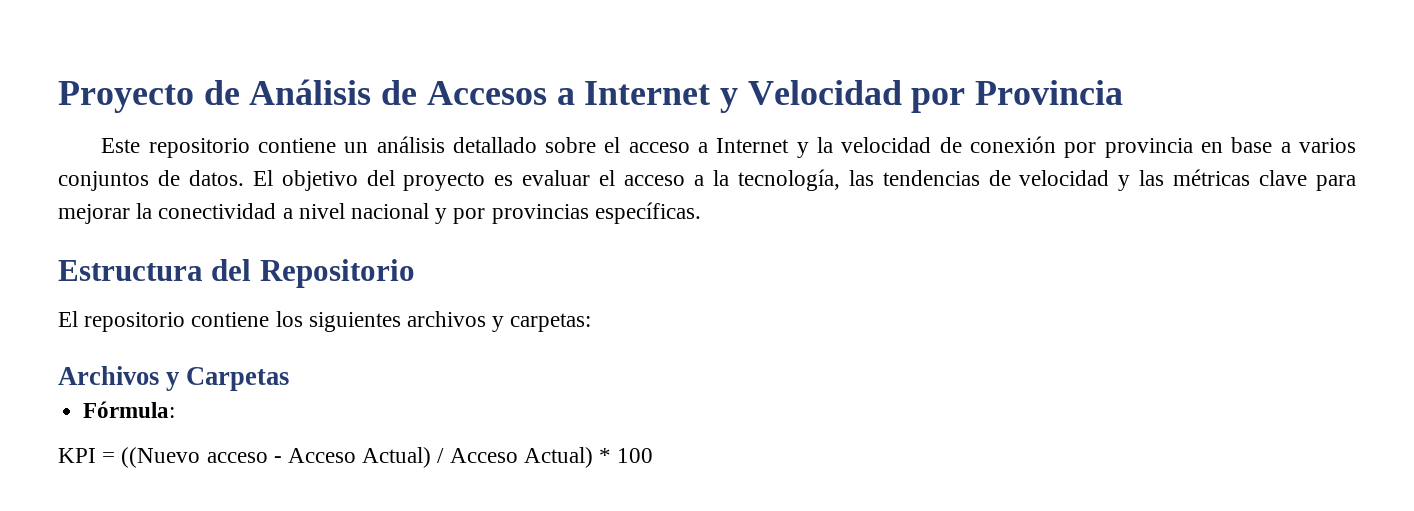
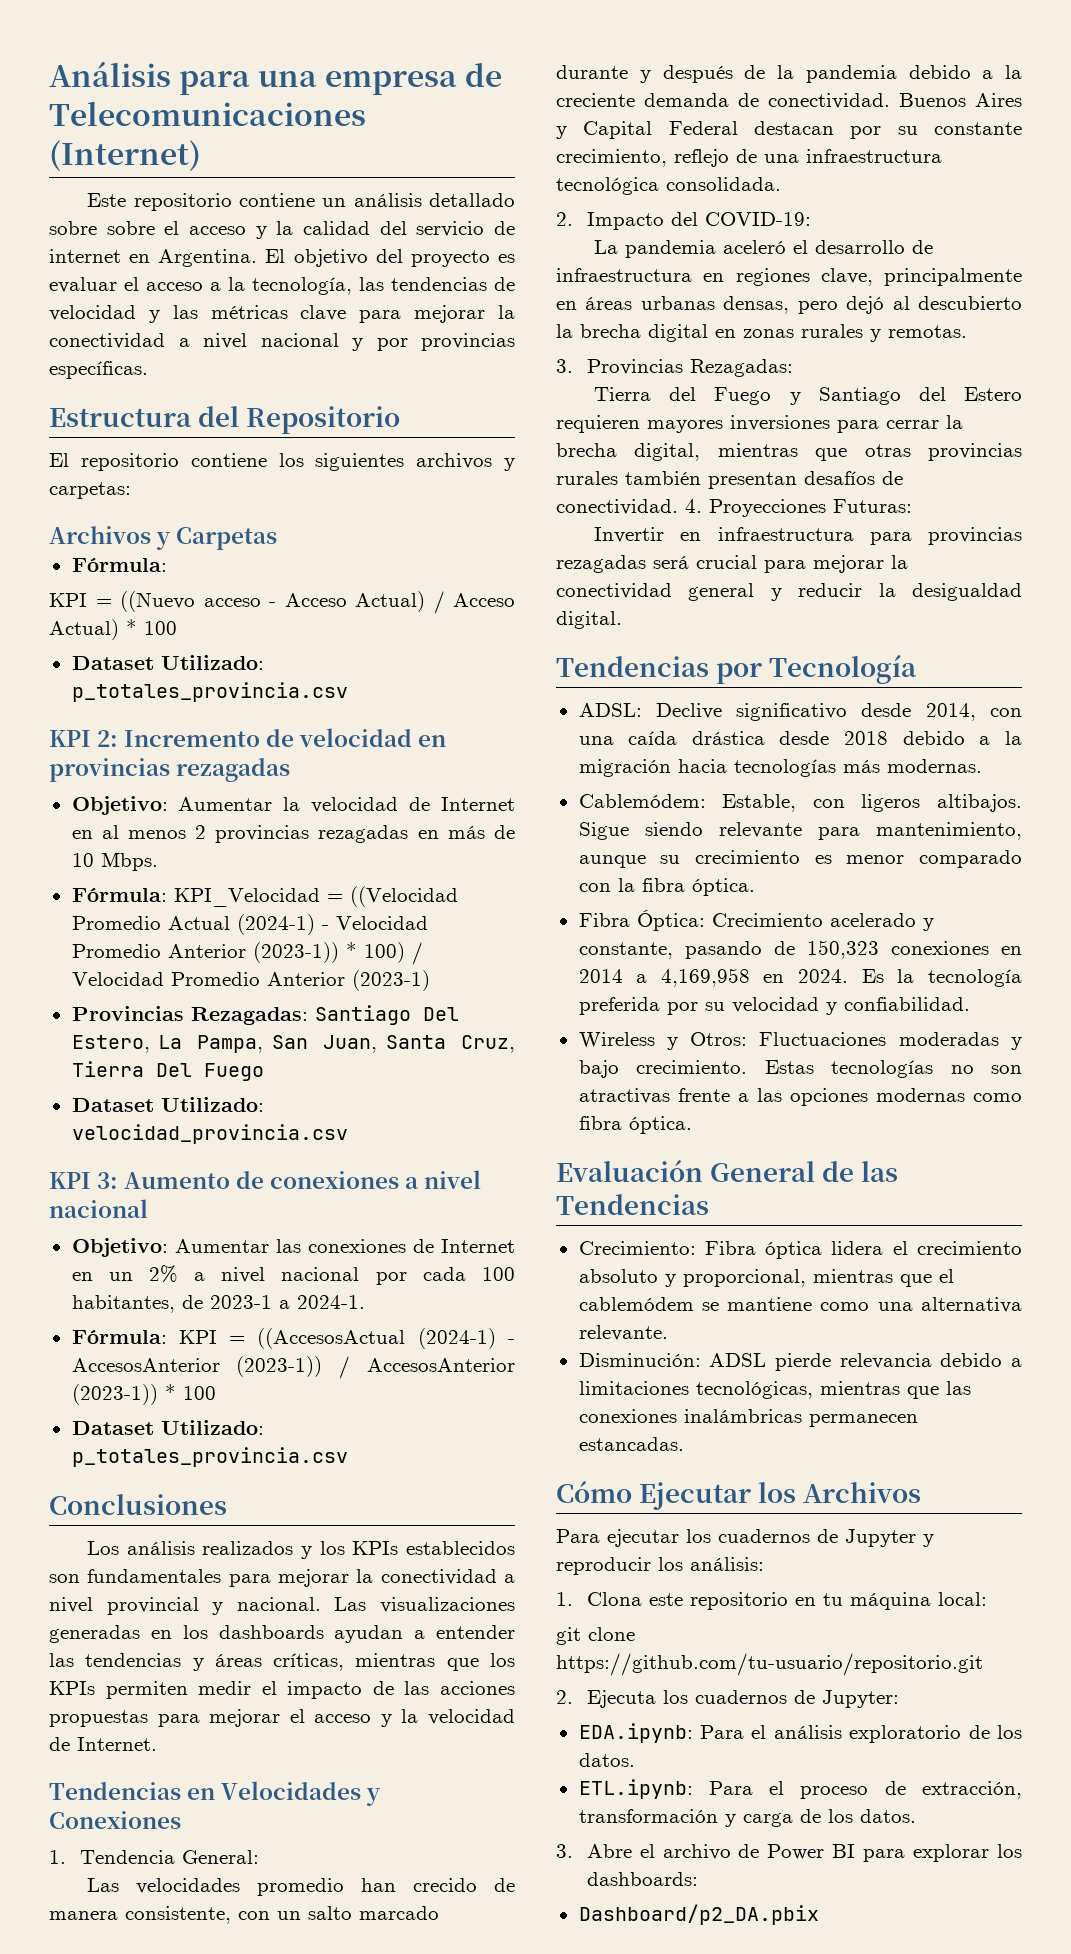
[58,79,1124,113] Proyecto de Análisis de Accesos a Internet y Velocidad por Provincia -> [49,61,503,95] [49,101,366,126] [49,140,201,171] Análisis para una empresa de Telecomunicaciones (Internet)
[604,136,1356,158] [58,170,244,191] el acceso a Internet y la velocidad de conexión por provincia en base a varios conjuntos de datos. -> [106,221,515,239] [49,249,258,267] sobre el acceso y la calidad del servicio de internet en Argentina.
(654, 455) none -> [71,655,264,670] [71,682,348,702] [49,728,447,747] [49,758,291,782] [71,796,515,815] [71,825,515,843] [71,852,158,871] [71,886,458,907] [71,914,428,935] [71,942,423,965] [71,970,430,991] [71,1005,459,1025] [71,1035,515,1053] [71,1061,264,1081] [71,1097,264,1112] [71,1124,348,1144] [49,1170,482,1189] [49,1199,148,1218] [71,1238,515,1257] [71,1265,515,1285] [71,1295,365,1313] [71,1328,515,1349] [71,1356,515,1379] [71,1384,216,1405] [71,1420,264,1435] [71,1447,348,1467] [49,1494,227,1515] [87,1541,515,1559] [49,1569,515,1587] [49,1597,515,1615] [49,1625,515,1643] [49,1653,515,1671] [49,1681,515,1699] [49,1709,515,1727] [49,1737,157,1751] [49,1781,382,1806] [49,1811,181,1829] [49,1850,259,1864] [87,1878,515,1896] [49,1906,439,1924] [556,65,1022,83] [556,93,1022,109] [556,121,1022,139] [556,149,942,167] [556,177,781,195] [556,212,811,230] [594,240,934,258] [556,268,1022,286] [556,296,1022,314] [556,324,967,342] [556,359,793,377] [594,387,1022,405] [556,415,963,433] [556,443,1022,461] [556,471,903,489] [556,499,912,517] [594,527,1022,545] [556,555,908,573] [556,583,1022,601] [556,611,622,629] [556,655,918,684] [578,703,1022,721] [578,731,1022,745] [578,759,982,777] [578,794,1022,812] [578,822,1022,840] [578,850,1022,868] [578,878,755,896] [578,910,934,931] [578,940,1022,959] [578,968,1022,987] [578,997,970,1015] [578,1032,1022,1050] [578,1060,1022,1078] [578,1088,1022,1106] [578,1116,692,1134] [556,1160,899,1182] [556,1194,709,1215] [578,1241,1022,1259] [578,1269,954,1287] [578,1297,1022,1313] [578,1325,668,1341] [578,1353,1022,1371] [578,1381,971,1399] [578,1409,918,1427] [578,1437,684,1451] [556,1481,922,1510] [556,1529,934,1547] [556,1557,764,1575] [556,1592,987,1610] [556,1627,635,1645] [556,1653,983,1676] [556,1690,899,1708] [578,1723,1022,1743] [578,1753,635,1767] [578,1779,1022,1799] [578,1809,916,1827] [556,1844,1022,1862] [586,1872,698,1886] [578,1904,819,1925] // Dataset Utilizado: p_totales_provincia.csv // KPI 2: Incremento de velocidad en provincias rezagadas // Objetivo: Aumentar la velocidad de Internet en al menos 2 provincias rezagadas en más de 10 Mbps. // Fórmula: KPI_Velocidad = ((Velocidad Promedio Actual (2024-1) - Velocidad Promedio Anterior (2023-1)) * 100) / Velocidad Promedio Anterior (2023-1) // Provincias Rezagadas: Santiago Del Estero, La Pampa, San Juan, Santa Cruz, Tierra Del Fuego // Dataset Utilizado: velocidad_provincia.csv // KPI 3: Aumento de conexiones a nivel nacional // Objetivo: Aumentar las conexiones de Internet en un 2% a nivel nacional por cada 100 habitantes, de 2023-1 a 2024-1. // Fórmula: KPI = ((AccesosActual (2024-1) - AccesosAnterior (2023-1)) / AccesosAnterior (2023-1)) * 100 // Dataset Utilizado: p_totales_provincia.csv // Conclusiones // Los análisis realizados y los KPIs establecidos son fundamentales para mejorar la conectividad a nivel provincial y nacional. Las visualizaciones generadas en los dashboards ayudan a entender las tendencias y áreas críticas, mientras que los KPIs permiten medir el impacto de las acciones propuestas para mejorar el acceso y la velocidad de Internet. // Tendencias en Velocidades y Conexiones // 1. Tendencia General: // Las velocidades promedio han crecido de manera consistente, con un salto marcado durante y después de la pandemia debido a la creciente demanda de conectividad. Buenos Aires y Capital Federal destacan por su constante crecimiento, reflejo de una infraestructura tecnológica consolidada. // 2. Impacto del COVID-19: // La pandemia aceleró el desarrollo de infraestructura en regiones clave, principalmente en áreas urbanas densas, pero dejó al descubierto la brecha digital en zonas rurales y remotas. // 3. Provincias Rezagadas: // Tierra del Fuego y Santiago del Estero requieren mayores inversiones para cerrar la brecha digital, mientras que otras provincias rurales también presentan desafíos de conectividad. 4. Proyecciones Futuras: // Invertir en infraestructura para provincias rezagadas será crucial para mejorar la conectividad general y reducir la desigualdad digital. // Tendencias por Tecnología // ADSL: Declive significativo desde 2014, con una caída drástica desde 2018 debido a la migración hacia tecnologías más modernas. // Cablemódem: Estable, con ligeros altibajos. Sigue siendo relevante para mantenimiento, aunque su crecimiento es menor comparado con la fibra óptica. // Fibra Óptica: Crecimiento acelerado y constante, pasando de 150,323 conexiones en 2014 a 4,169,958 en 2024. Es la tecnología preferida por su velocidad y confiabilidad. // Wireless y Otros: Fluctuaciones moderadas y bajo crecimiento. Estas tecnologías no son atractivas frente a las opciones modernas como fibra óptica. // Evaluación General de las Tendencias // Crecimiento: Fibra óptica lidera el crecimiento absoluto y proporcional, mientras que el cablemódem se mantiene como una alternativa relevante. // Disminución: ADSL pierde relevancia debido a limitaciones tecnológicas, mientras que las conexiones inalámbricas permanecen estancadas. // Cómo Ejecutar los Archivos // Para ejecutar los cuadernos de Jupyter y reproducir los análisis: // 1. Clona este repositorio en tu máquina local: // git clone https://github.com/tu-usuario/repositorio.git // 2. Ejecuta los cuadernos de Jupyter: // EDA.ipynb: Para el análisis exploratorio de los datos. // ETL.ipynb: Para el proceso de extracción, transformación y carga de los datos. // 3. Abre el archivo de Power BI para explorar los dashboards: // Dashboard/p2_DA.pbix

